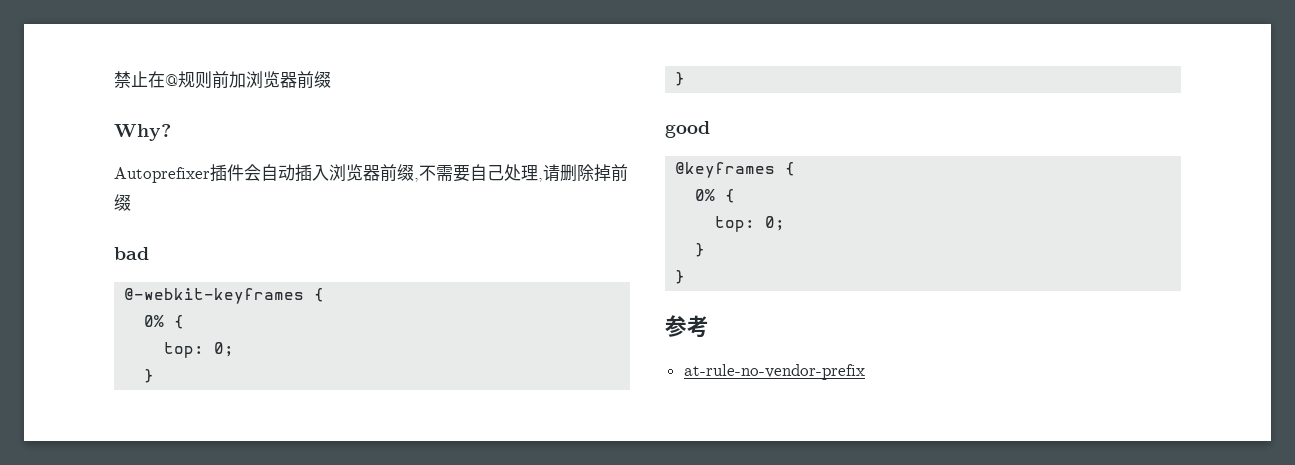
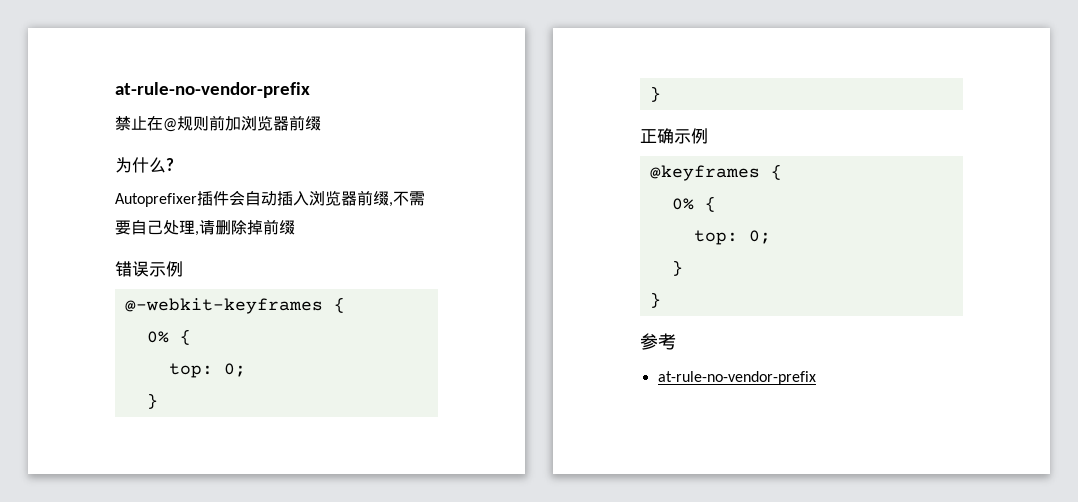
(114, 79) none -> [115,82,310,98] at-rule-no-vendor-prefix //
[114,124,171,141] Why? -> [115,157,174,173] 为什么?
[114,247,149,260] bad -> [115,261,183,277] 错误示例
[665,121,710,138] good -> [640,128,708,144] 正确示例

